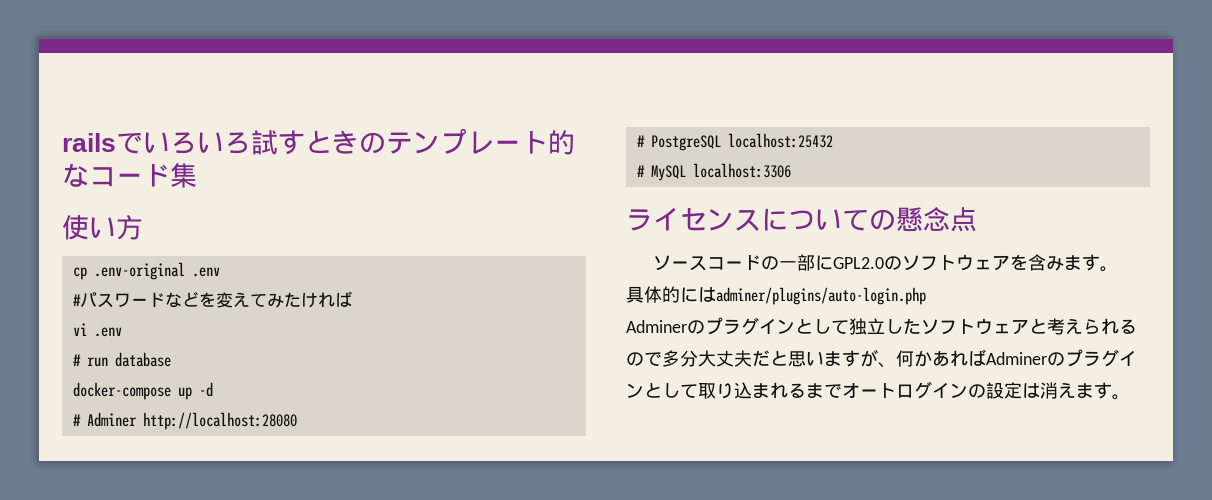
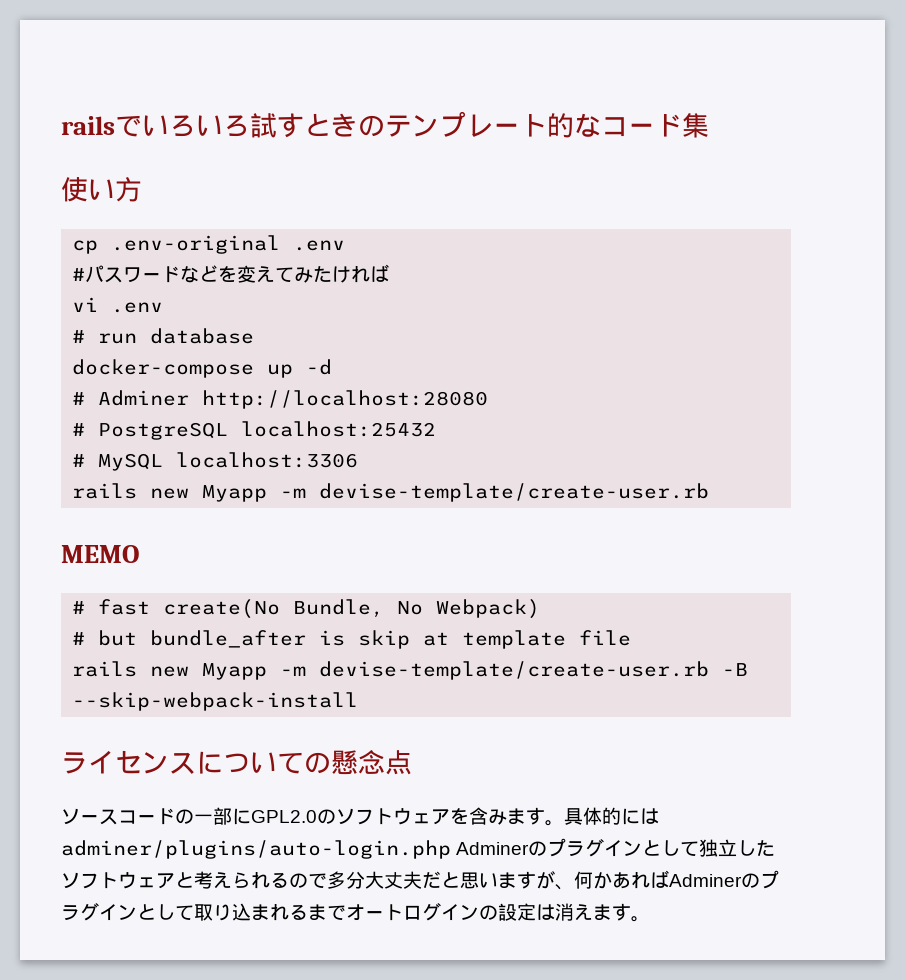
(791, 170) none -> [72,483,710,502] [61,545,139,563] [72,599,541,619] [72,630,632,649] [72,661,749,680] [72,692,359,711] // rails new Myapp -m devise-template/create-user.rb // MEMO // # fast create(No Bundle, No Webpack) // # but bundle_after is skip at template file // rails new Myapp -m devise-template/create-user.rb -B --skip-webpack-install
(1118, 269) // -> (564, 823) none
(926, 296) // -> (451, 849) none

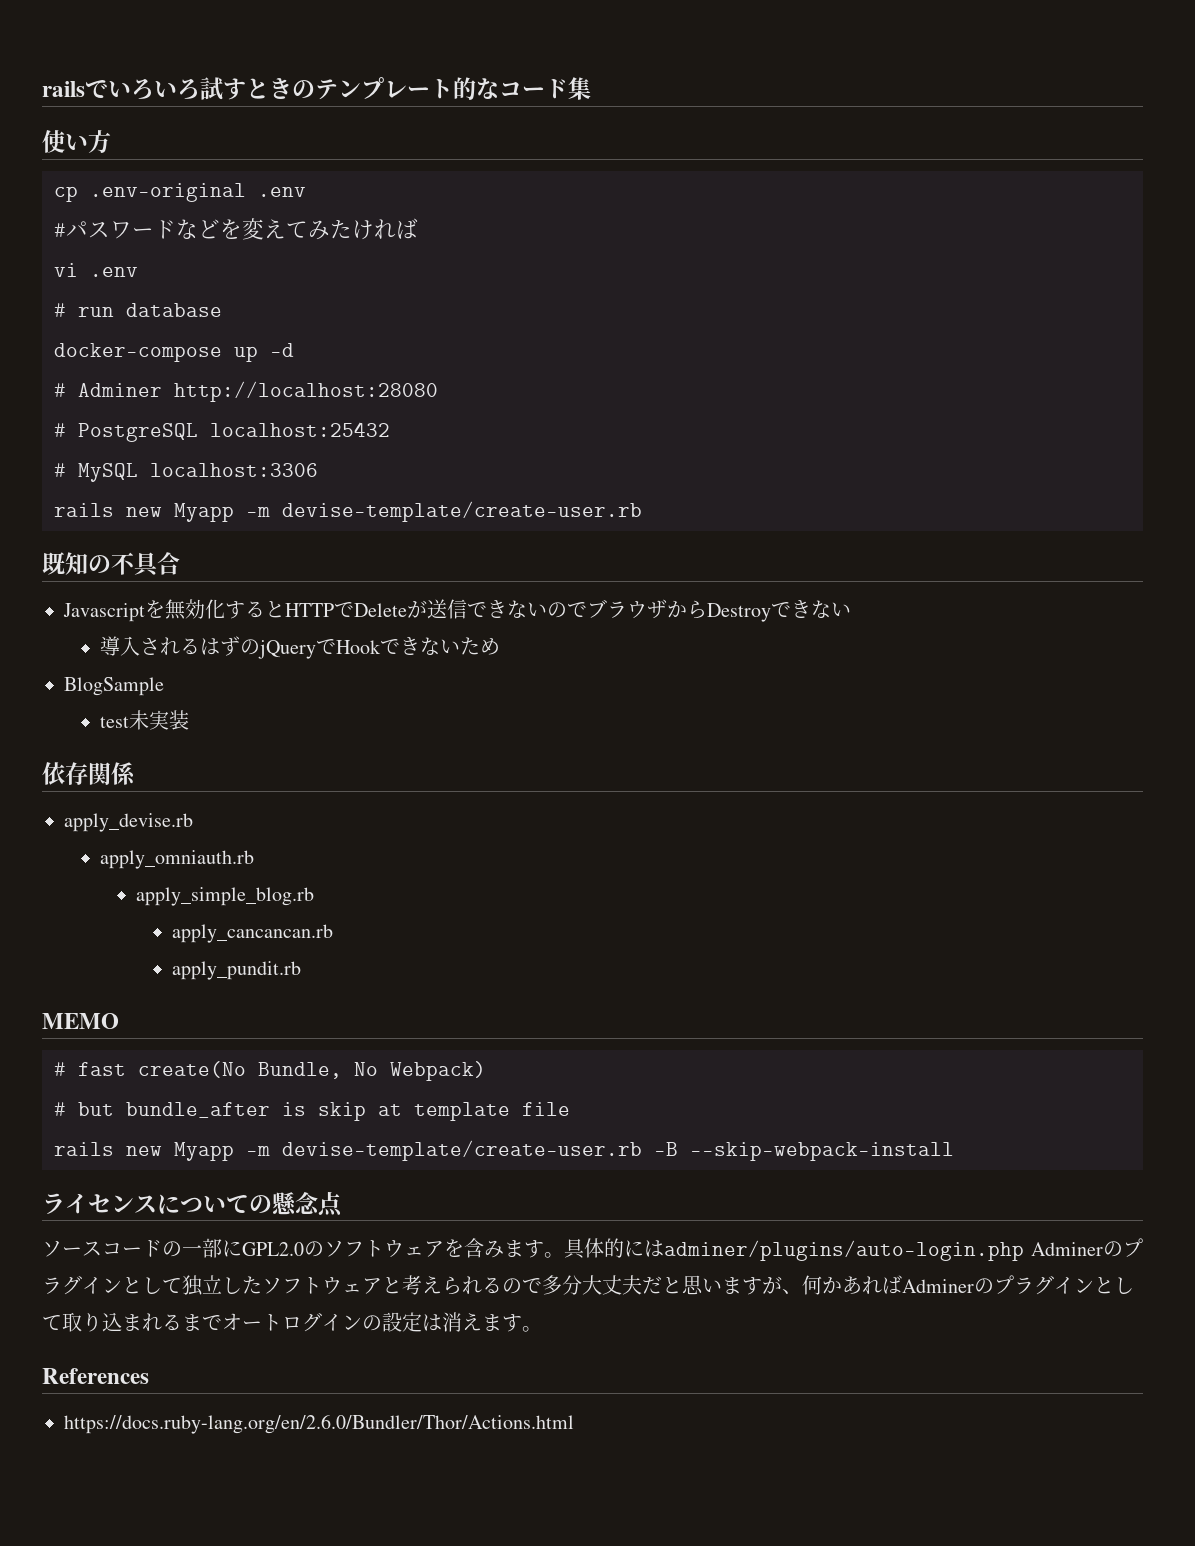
(710, 492) none -> [42,552,180,577] [63,599,851,622] [99,636,500,659] [64,677,164,696] [99,710,189,730] [42,762,136,785] [64,813,193,832] [99,850,254,869] [135,887,314,906] [171,924,333,943] [171,961,301,980] // 既知の不具合 // Javascriptを無効化するとHTTPでDeleteが送信できないのでブラウザからDestroyできない // 導入されるはずのjQueryでHookできないため // BlogSample // test未実装 // 依存関係 // apply_devise.rb // apply_omniauth.rb // apply_simple_blog.rb // apply_cancancan.rb // apply_pundit.rb
(650, 919) none -> [42,1368,149,1384] [64,1414,574,1434] // References // https://docs.ruby-lang.org/en/2.6.0/Bundler/Thor/Actions.html

